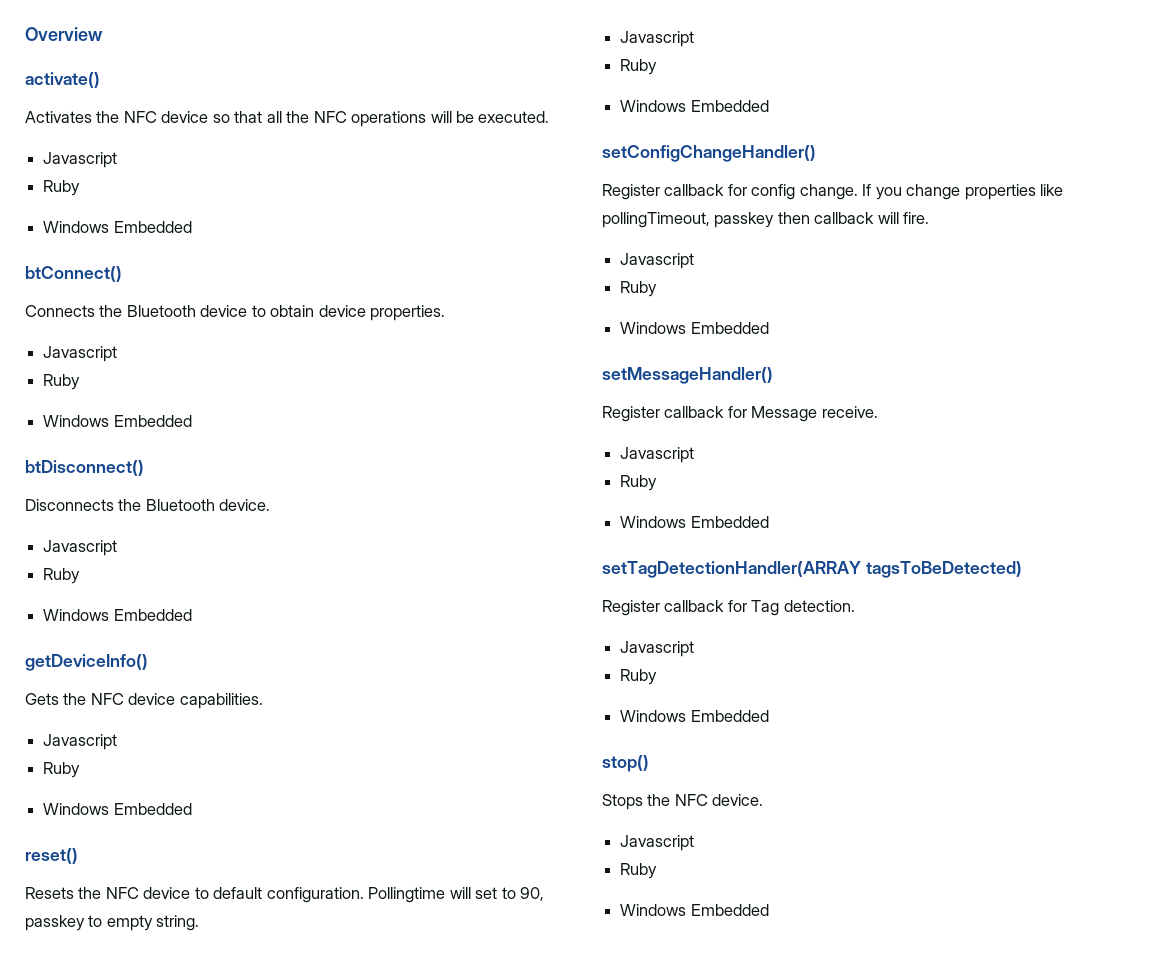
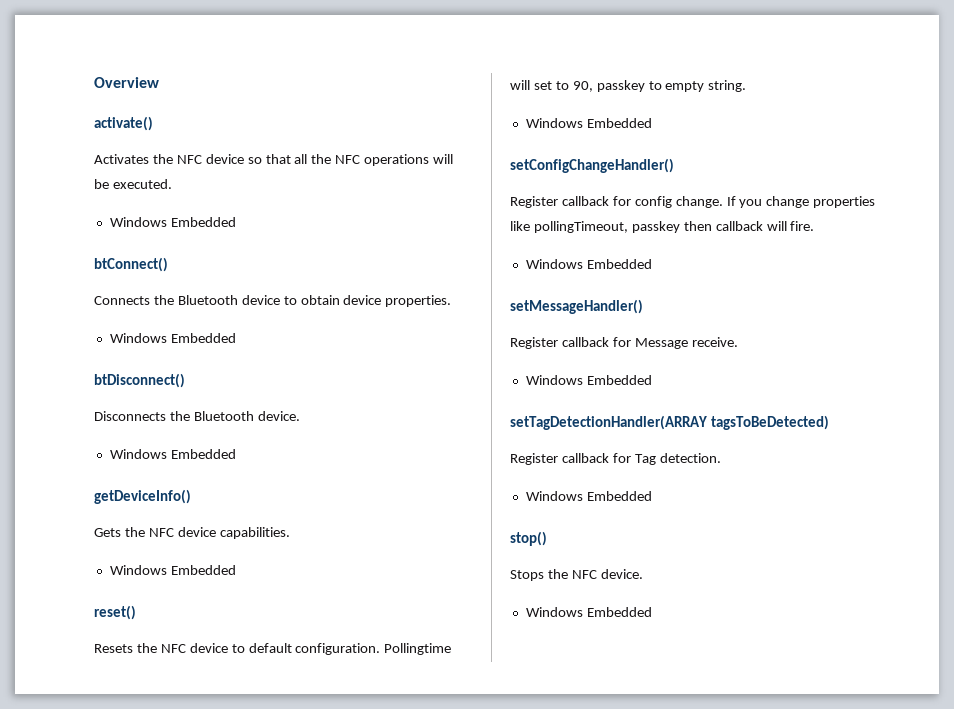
[43,152,118,168] [43,180,81,196] // Javascript // Ruby -> (172, 184) none
[43,346,118,362] [43,374,81,390] // Javascript // Ruby -> (452, 301) none
[43,540,118,556] [43,568,81,584] // Javascript // Ruby -> (300, 416) none
[43,734,118,750] [43,762,81,778] // Javascript // Ruby -> (290, 533) none
[620,31,695,47] [620,59,658,75] // Javascript // Ruby -> (747, 86) none
[620,253,695,269] [620,281,658,297] // Javascript // Ruby -> (815, 226) none
[620,447,695,463] [620,475,658,491] // Javascript // Ruby -> (738, 342) none
[620,641,695,657] [620,669,658,685] // Javascript // Ruby -> (721, 458) none
[620,835,695,851] [620,863,658,879] // Javascript // Ruby -> (643, 574) none

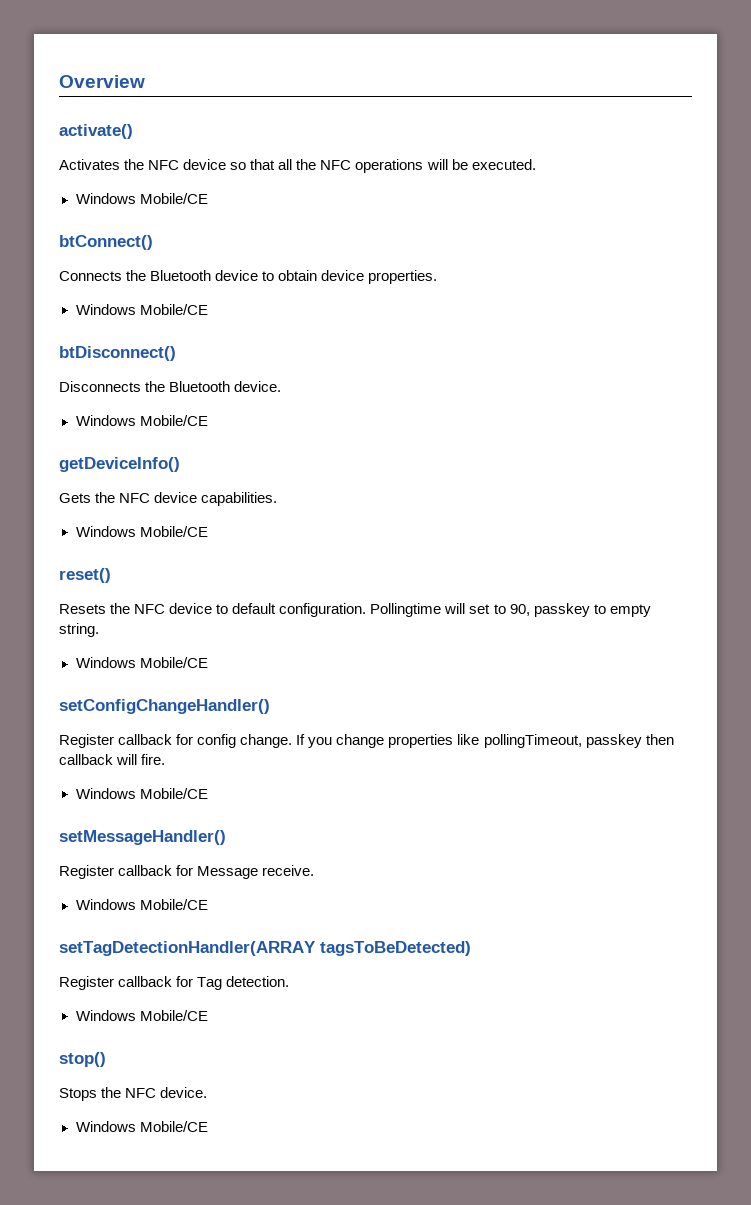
[170,217,236,227] Embedded -> [139,193,208,204] Mobile/CE
[170,333,236,343] Embedded -> [139,304,208,315] Mobile/CE
[170,449,236,459] Embedded -> [139,415,208,426] Mobile/CE
[170,565,236,575] Embedded -> [139,526,208,537] Mobile/CE
[586,118,652,128] Embedded -> [139,657,208,668] Mobile/CE
[586,259,652,269] Embedded -> [139,788,208,799] Mobile/CE
[586,375,652,385] Embedded -> [139,899,208,910] Mobile/CE
[586,491,652,501] Embedded -> [139,1010,208,1021] Mobile/CE
[586,607,652,617] Embedded -> [139,1121,208,1132] Mobile/CE

